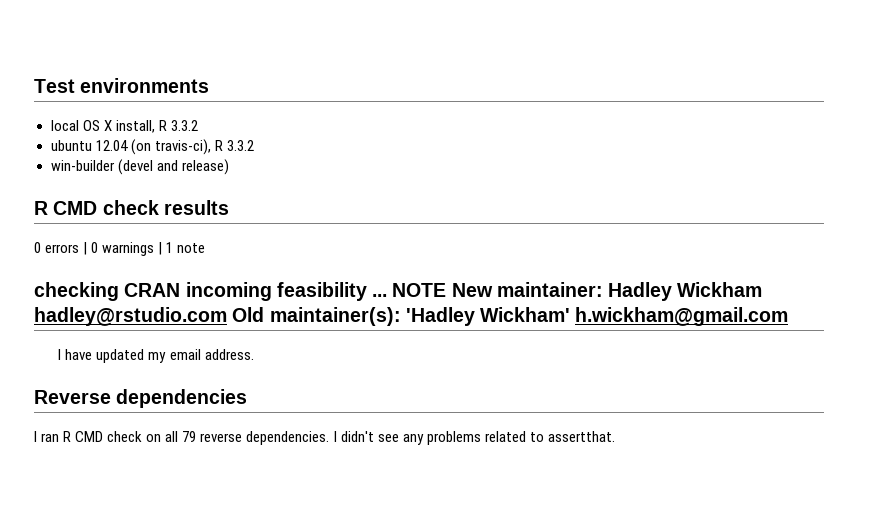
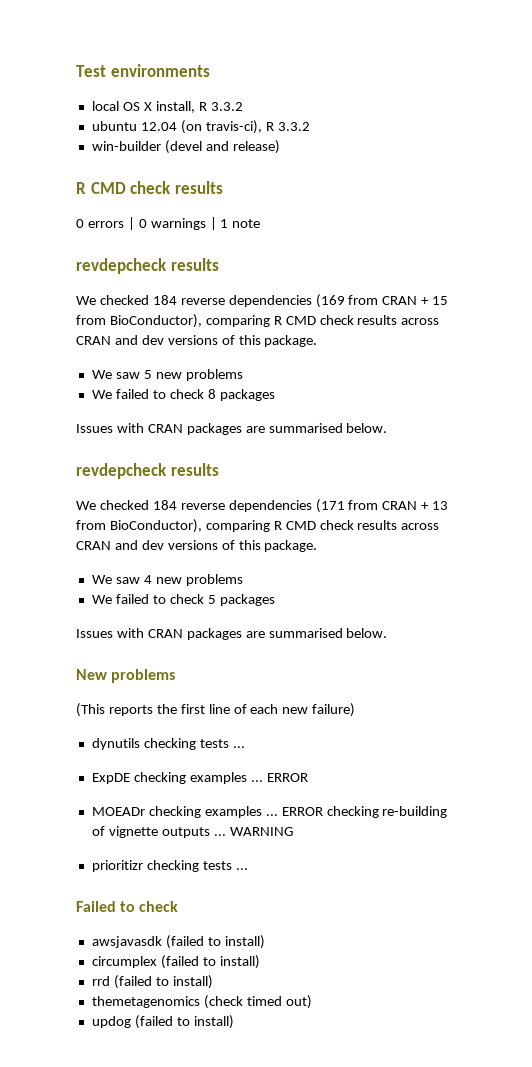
[34,282,763,301] [34,307,789,326] [58,349,254,363] [34,389,248,408] [34,431,615,445] checking CRAN incoming feasibility ... NOTE New maintainer: Hadley Wickham hadley@rstudio.com Old maintainer(s): 'Hadley Wickham' h.wickham@gmail.com // I have updated my email address. // Reverse dependencies // I ran R CMD check on all 79 reverse dependencies. I didn't see any problems related to assertthat. -> [76,258,219,274] [76,294,449,308] [76,314,440,328] [76,335,318,347] [91,369,243,381] [91,389,275,401] [76,423,388,435] [76,463,219,479] [76,499,449,513] [76,519,440,533] [76,540,318,552] [91,574,243,586] [91,594,275,606] [76,628,388,640] [76,669,176,683] [76,703,356,717] [91,738,245,750] [91,772,308,784] [91,806,448,818] [91,826,293,838] [91,860,248,872] [76,901,179,912] [91,935,265,949] [91,955,260,969] [91,975,213,989] [91,995,312,1009] [91,1015,234,1029] revdepcheck results // We checked 184 reverse dependencies (169 from CRAN + 15 from BioConductor), comparing R CMD check results across CRAN and dev versions of this package. // We saw 5 new problems // We failed to check 8 packages // Issues with CRAN packages are summarised below. // revdepcheck results // We checked 184 reverse dependencies (171 from CRAN + 13 from BioConductor), comparing R CMD check results across CRAN and dev versions of this package. // We saw 4 new problems // We failed to check 5 packages // Issues with CRAN packages are summarised below. // New problems // (This reports the first line of each new failure) // dynutils checking tests ... // ExpDE checking examples ... ERROR // MOEADr checking examples ... ERROR checking re-building of vignette outputs ... WARNING // prioritizr checking tests ... // Failed to check // awsjavasdk (failed to install) // circumplex (failed to install) // rrd (failed to install) // themetagenomics (check timed out) // updog (failed to install)

